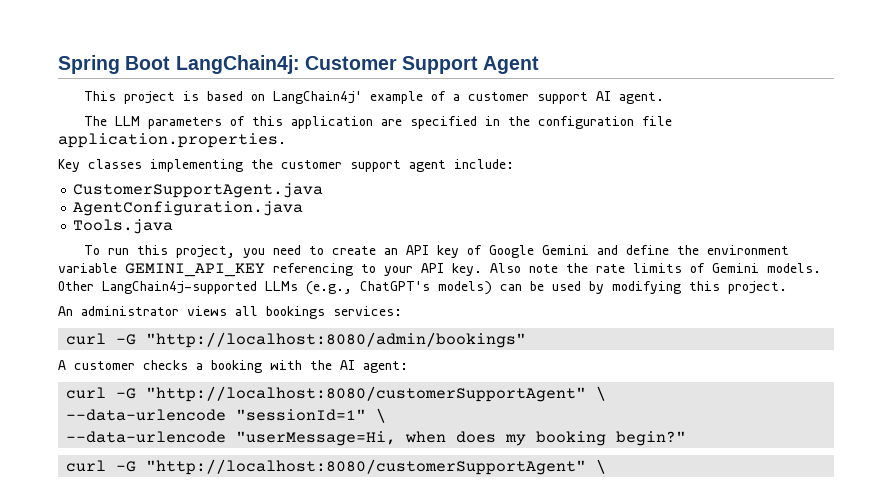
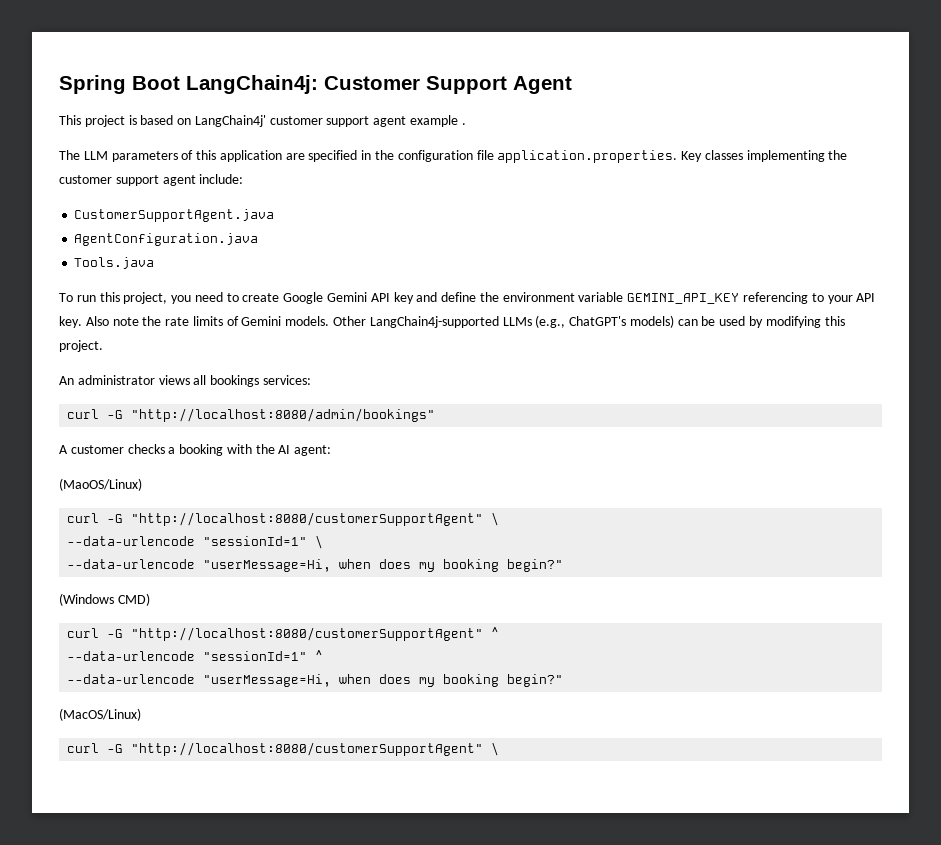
[369,91,664,104] example of a customer support AI agent. -> [269,115,466,127] customer support agent example .
(286, 140) // -> (678, 156) none
[383,245,589,258] an API key of Google Gemini -> [283,292,414,304] Google Gemini API key
(408, 367) none -> [59,478,142,491] // (MaoOS/Linux)
(687, 438) none -> [59,593,150,606] [67,627,500,641] [67,650,324,661] [67,674,564,687] [59,708,141,721] // (Windows CMD) // curl -G "http://localhost:8080/customerSupportAgent" ^ // --data-urlencode "sessionId=1" ^ // --data-urlencode "userMessage=Hi, when does my booking begin?" // (MacOS/Linux)

